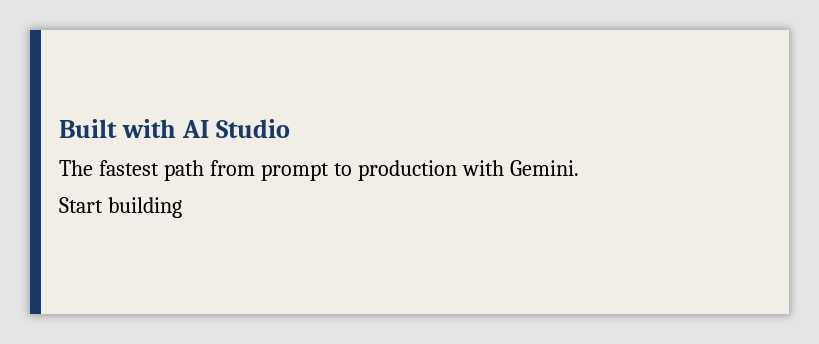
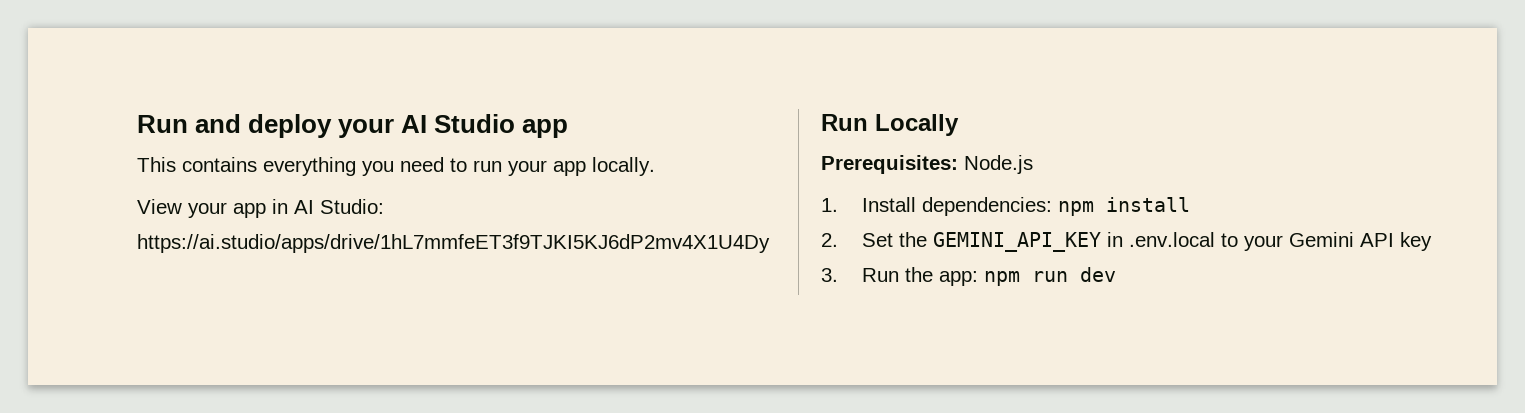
[59,119,290,138] [59,160,579,181] [59,197,182,218] Built with AI Studio // The fastest path from prompt to production with Gemini. // Start building -> [137,114,569,138] [137,157,655,176] [137,199,384,218] [137,234,770,253] [821,114,959,136] [821,155,1033,174] [821,197,1190,216] [821,232,1432,252] [821,267,1116,286] Run and deploy your AI Studio app // This contains everything you need to run your app locally. // View your app in AI Studio: https://ai.studio/apps/drive/1hL7mmfeET3f9TJKI5KJ6dP2mv4X1U4Dy // Run Locally // Prerequisites: Node.js // 1. Install dependencies: npm install // 2. Set the GEMINI_API_KEY in .env.local to your Gemini API key // 3. Run the app: npm run dev

